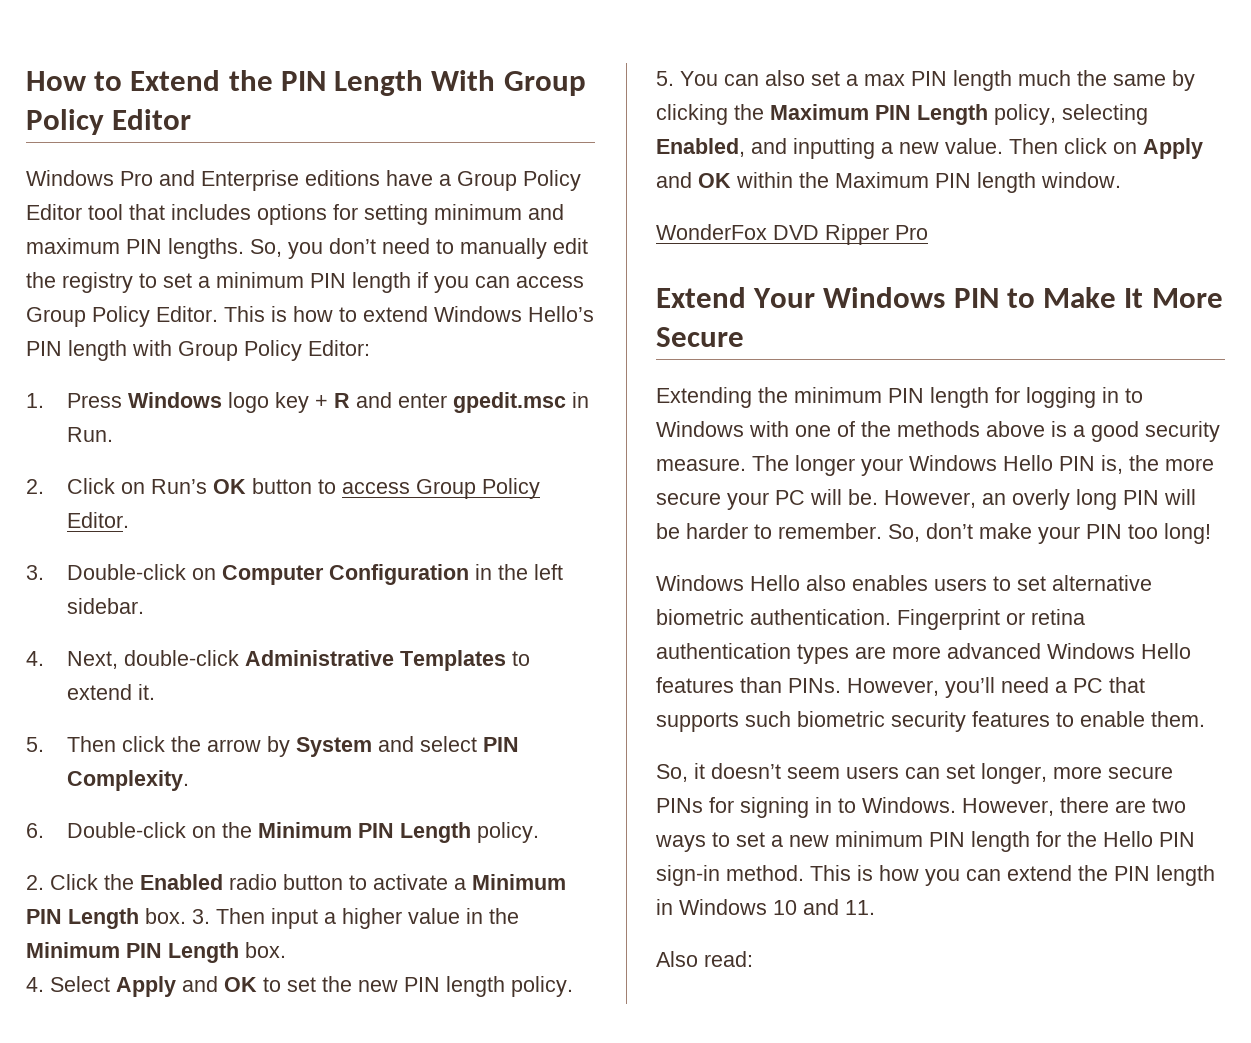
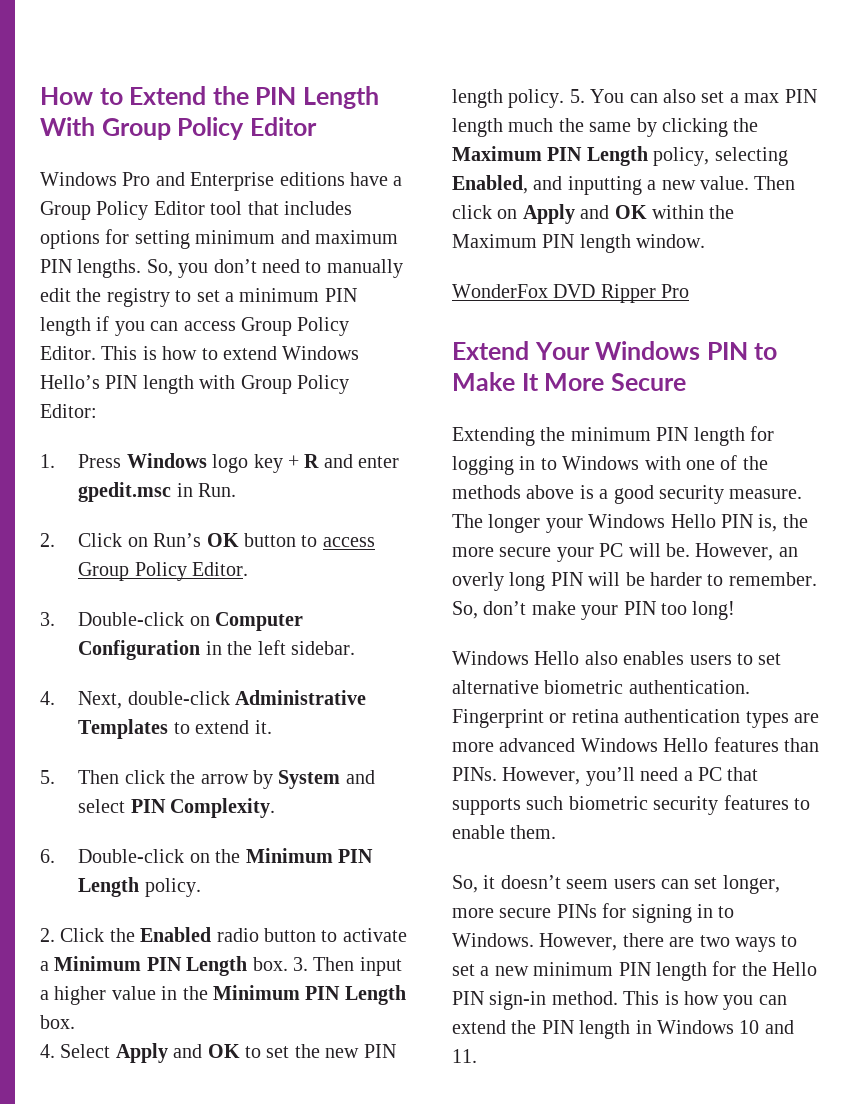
[656,951,753,967] // Also read: -> (477, 1056) none

